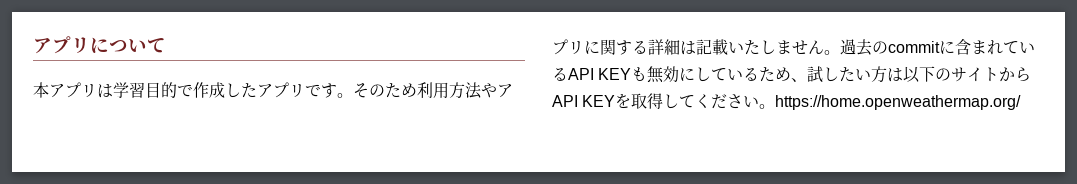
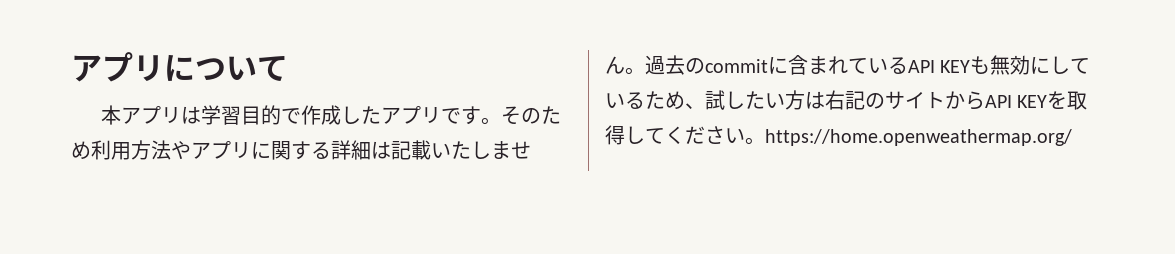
[903,66,936,83] 以下 -> [825,90,865,110] 右記

